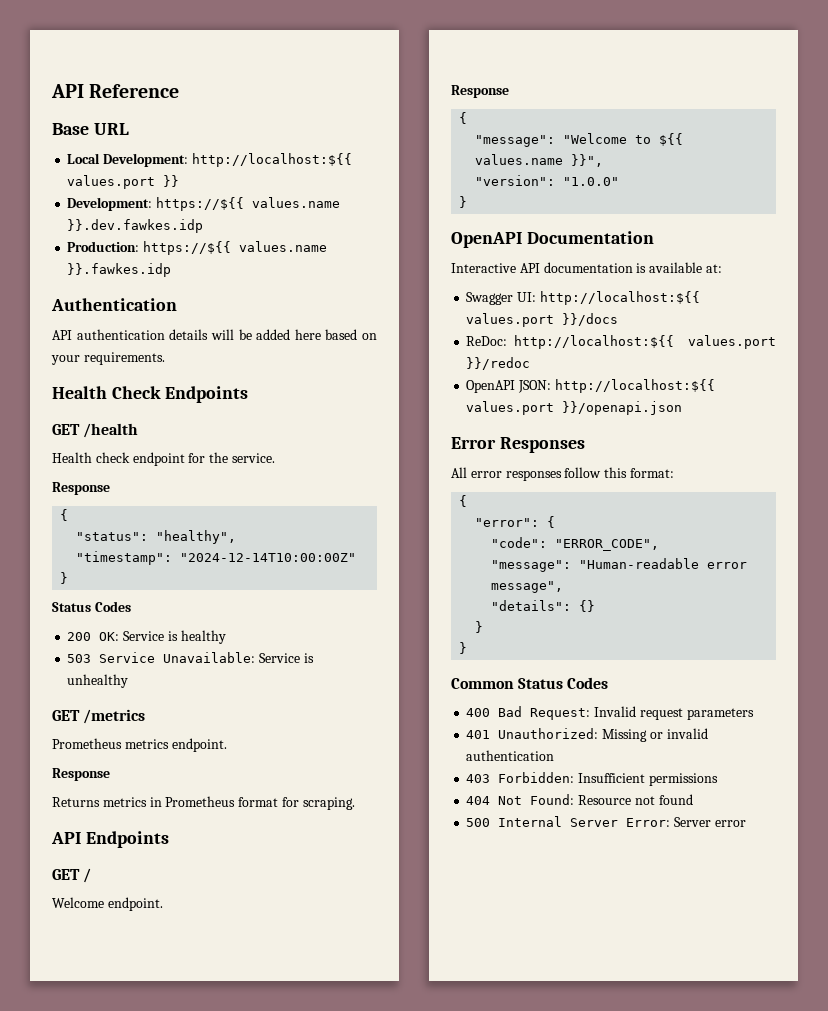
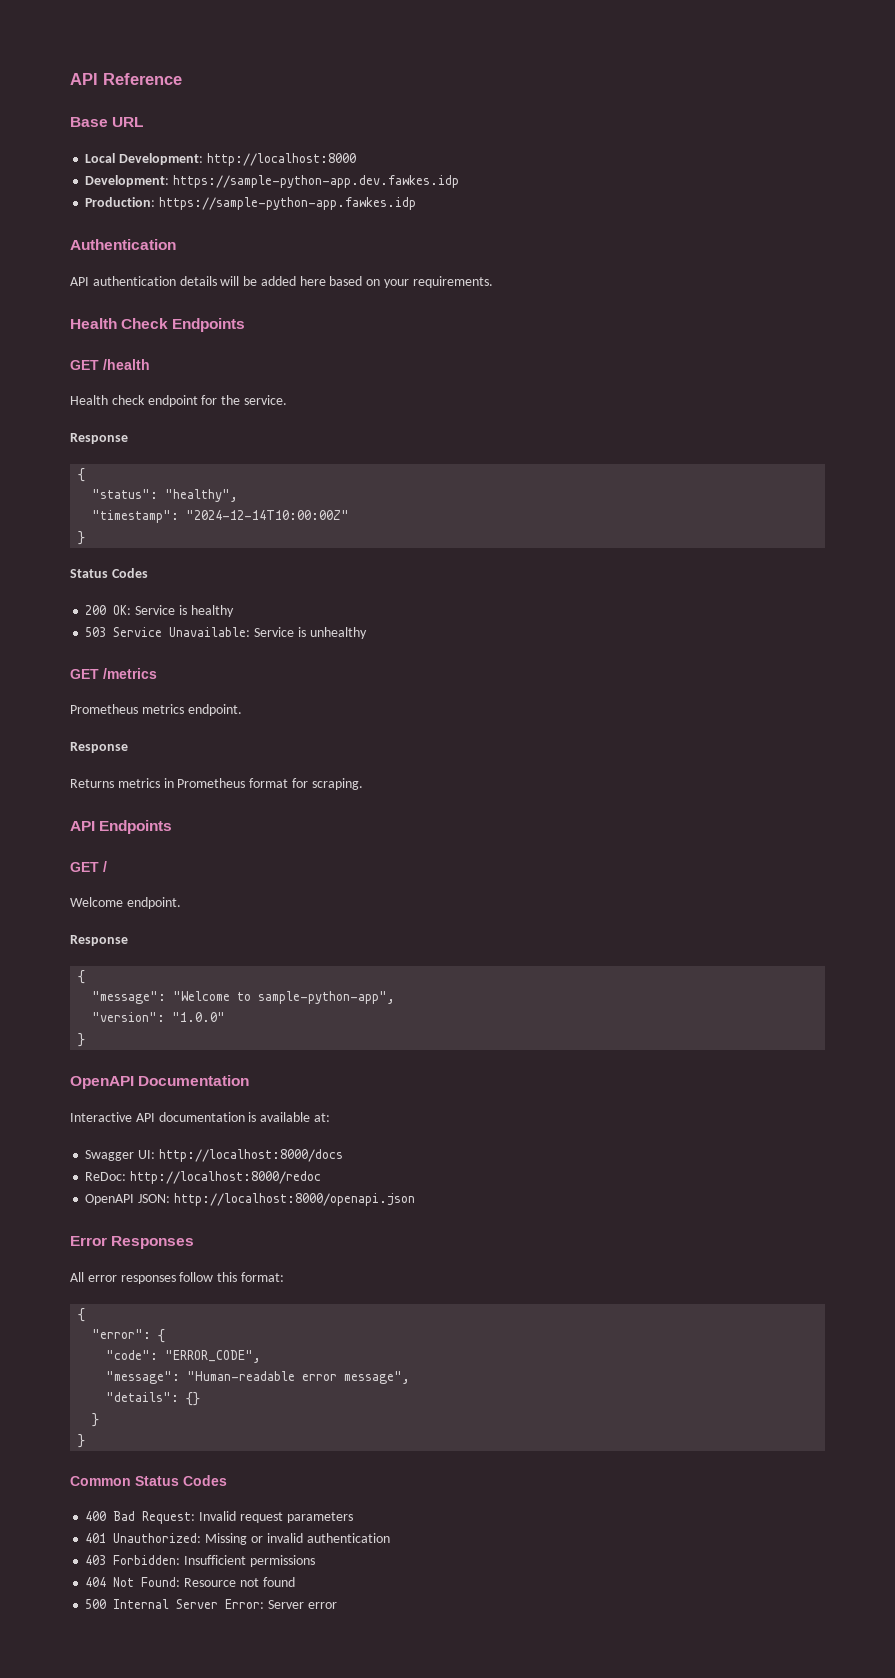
[191,153,352,167] [67,175,180,189] [67,197,341,211] [67,219,204,233] [67,241,328,255] [67,263,172,277] http://localhost:${{ values.port }} // Development: https://${{ values.name }}.dev.fawkes.idp // Production: https://${{ values.name }}.fawkes.idp -> [206,153,356,166] [85,175,460,188] [85,197,417,210] http://localhost:8000 // Development: https://sample-python-app.dev.fawkes.idp // Production: https://sample-python-app.fawkes.idp
[659,133,684,146] [475,154,604,167] ${{ values.name }}", -> [258,991,396,1004] sample-python-app",
[539,291,700,305] [466,313,619,327] [466,335,776,349] [466,357,531,370] http://localhost:${{ values.port }}/docs // ReDoc: http://localhost:${{ values.port }}/redoc -> [158,1149,343,1162] [85,1171,322,1184] http://localhost:8000/docs // ReDoc: http://localhost:8000/redoc
[554,379,715,393] [466,401,683,415] http://localhost:${{ values.port }}/openapi.json -> [173,1193,415,1206] http://localhost:8000/openapi.json

